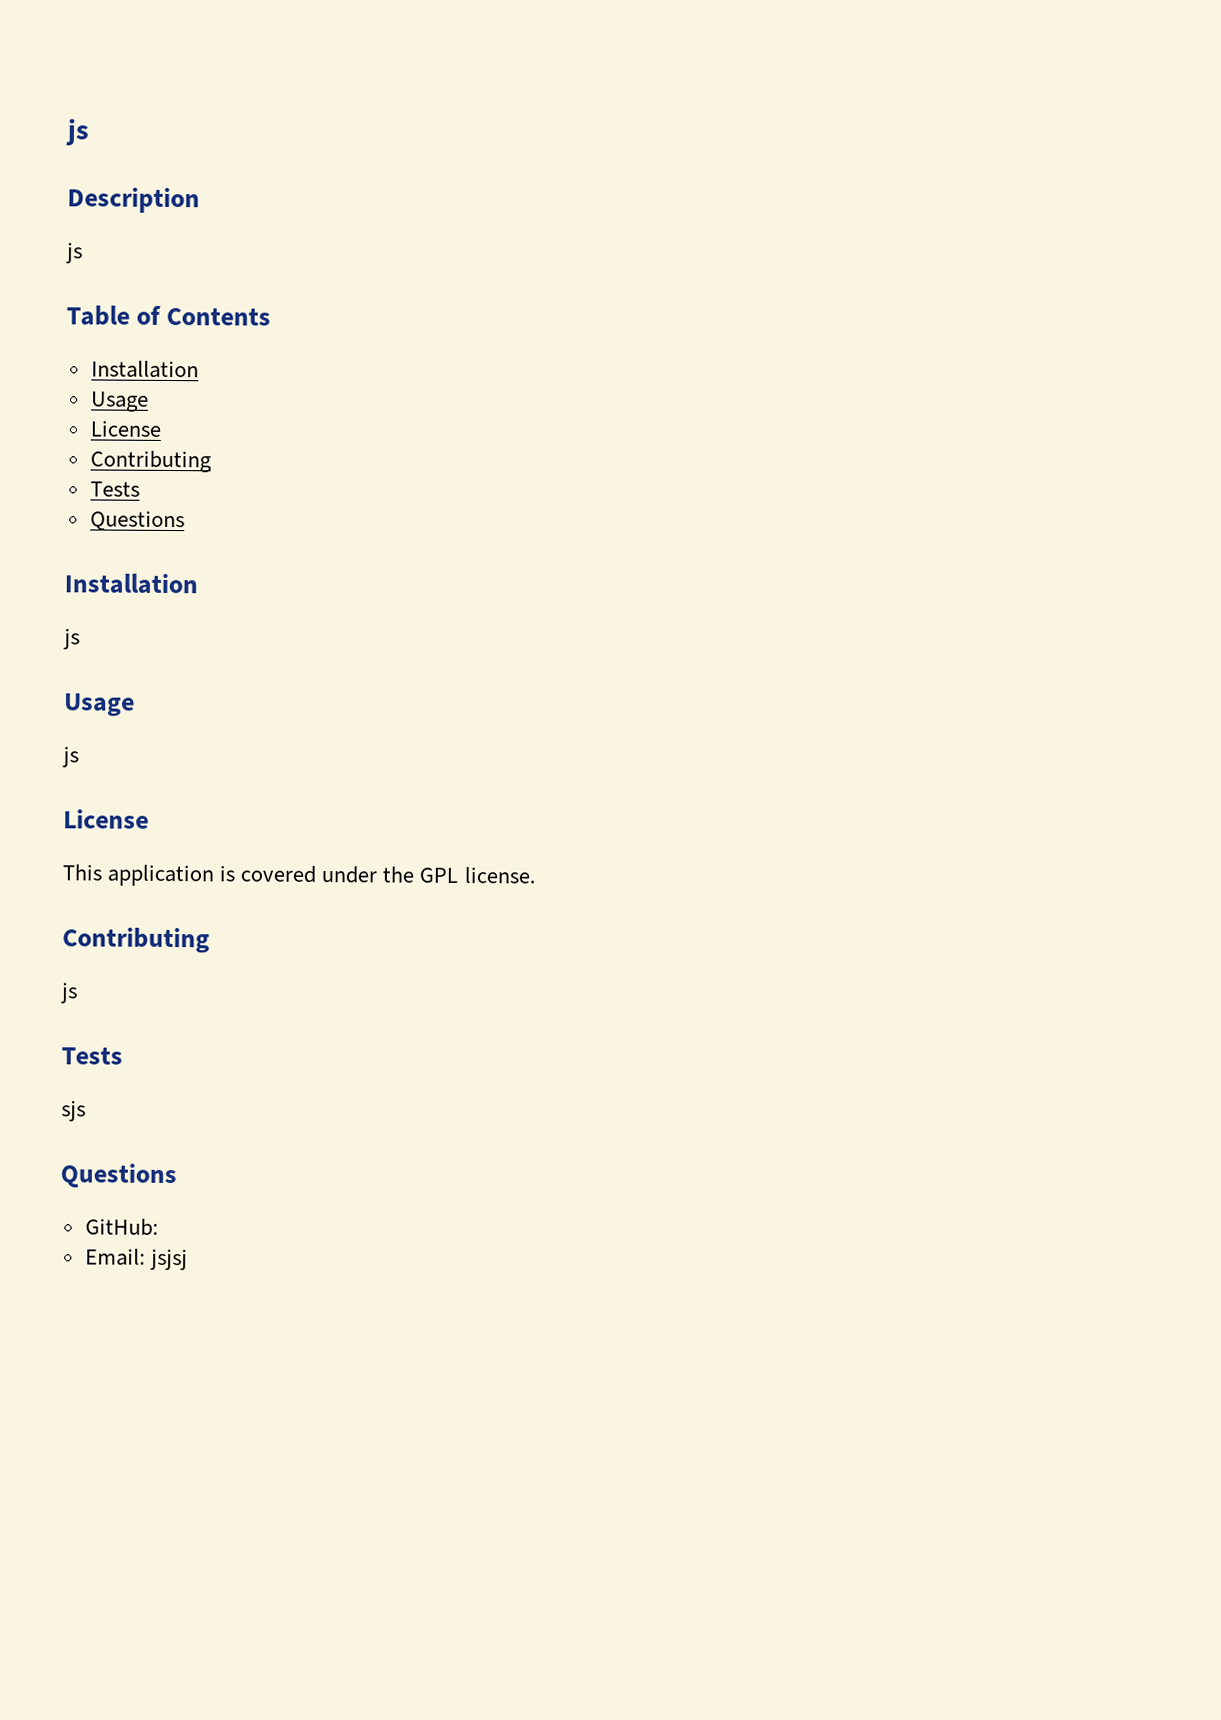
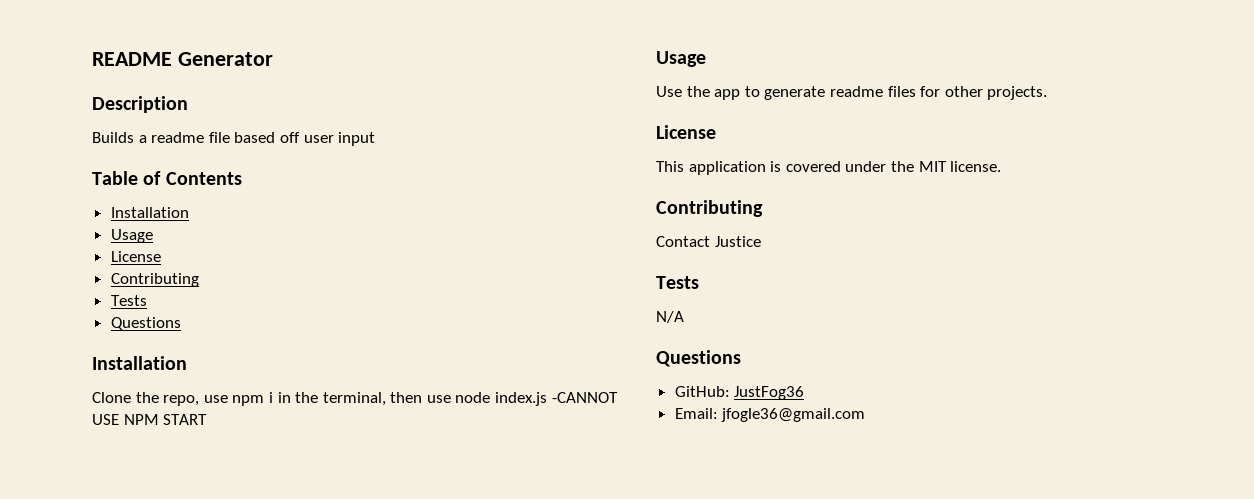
[65,118,90,146] js -> [92,52,273,66] README Generator
[66,242,83,264] js -> [92,132,376,146] Builds a readme file based off user input
[63,628,80,650] [63,693,135,717] [62,746,79,768] js // Usage // js -> [92,392,618,406] [92,414,208,425] [656,51,706,67] [656,86,1048,100] Clone the repo, use npm i in the terminal, then use node index.js -CANNOT USE NPM START // Usage // Use the app to generate readme files for other projects.
[419,867,459,883] GPL -> [918,161,947,172] MIT
[61,982,78,1004] [61,1047,123,1065] [61,1100,86,1122] js // Tests // sjs -> [656,236,761,247] [656,276,699,289] [656,311,684,323] Contact Justice // Tests // N/A
(159, 1227) none -> [734,386,805,400] JustFog36
[149,1248,188,1271] jsjsj -> [721,408,866,422] jfogle36@gmail.com

